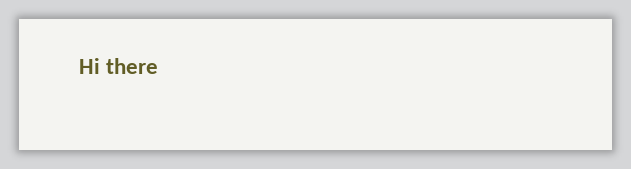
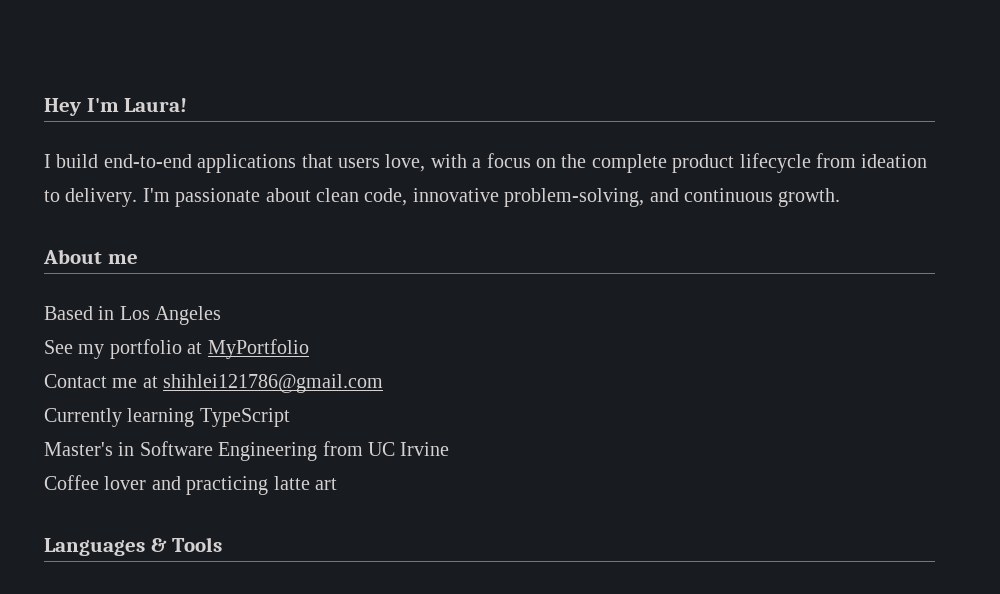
[79,58,159,74] Hi there -> [44,98,188,116] [44,153,928,173] [44,188,841,207] [43,249,138,264] [44,306,222,325] [44,339,309,359] [44,374,384,393] [44,408,290,427] [44,441,450,461] [44,475,337,495] [44,537,223,556] Hey I'm Laura! // I build end-to-end applications that users love, with a focus on the complete product lifecycle from ideation to delivery. I'm passionate about clean code, innovative problem-solving, and continuous growth. // About me // Based in Los Angeles // See my portfolio at MyPortfolio // Contact me at shihlei121786@gmail.com // Currently learning TypeScript // Master's in Software Engineering from UC Irvine // Coffee lover and practicing latte art // Languages & Tools

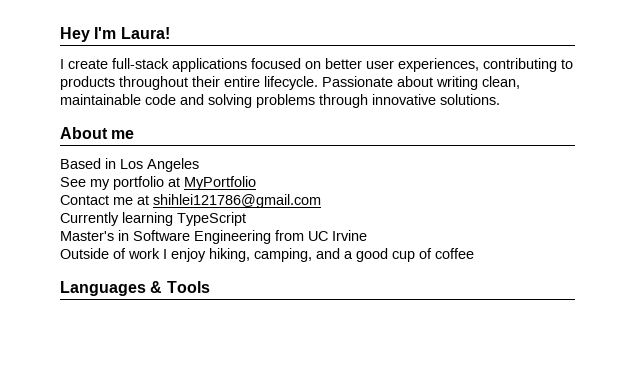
[56,153,928,173] [44,188,841,207] build end-to-end applications that users love, with a focus on the complete product lifecycle from ideation to delivery. I'm passionate about clean code, innovative problem-solving, and continuous growth. -> [68,58,573,72] [60,76,520,90] [60,94,500,108] create full-stack applications focused on better user experiences, contributing to products throughout their entire lifecycle. Passionate about writing clean, maintainable code and solving problems through innovative solutions.
[44,475,337,495] Coffee lover and practicing latte art -> [60,248,474,262] Outside of work I enjoy hiking, camping, and a good cup of coffee

